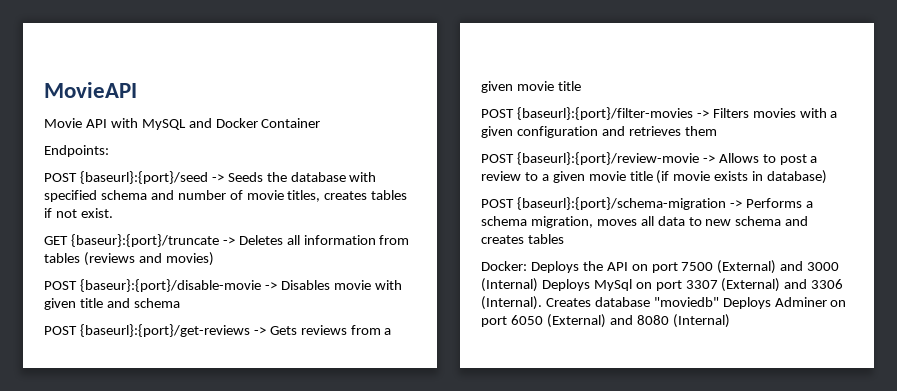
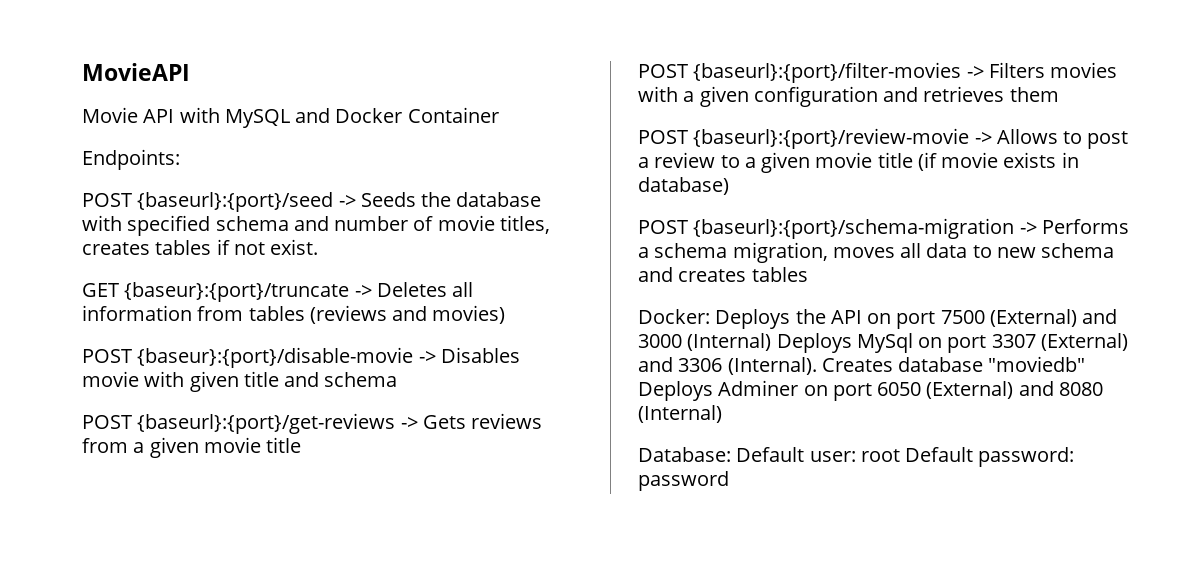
(730, 321) none -> [638,447,1075,467] [638,471,729,491] // Database: Default user: root Default password: password

